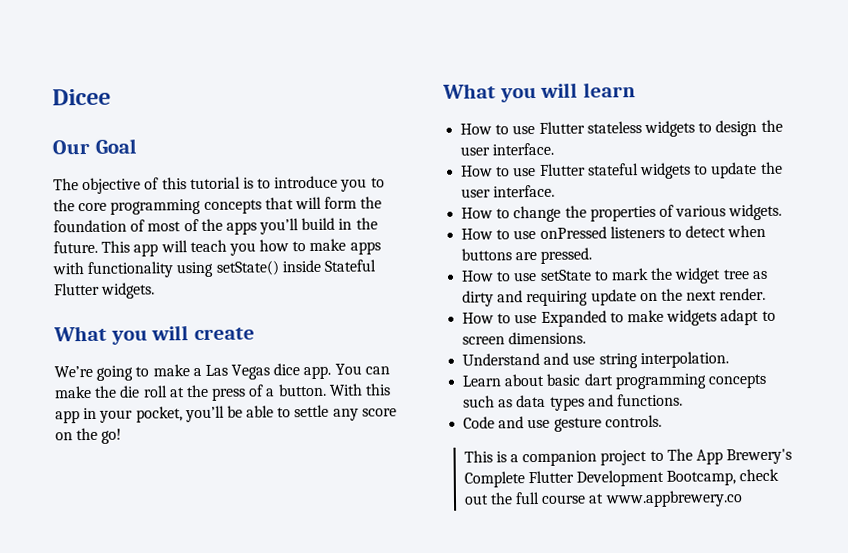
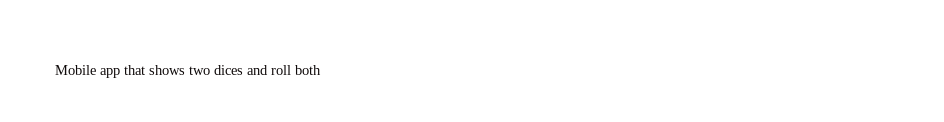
[52,88,111,106] [52,138,137,155] [53,175,385,195] [53,196,383,215] [53,217,378,235] [53,238,381,257] [52,259,376,278] [54,282,156,299] [53,325,256,345] [54,363,390,381] [54,383,392,401] [55,404,397,424] [55,427,123,444] [442,82,637,103] [460,119,783,138] [460,142,555,156] [461,161,783,180] [461,184,556,198] [461,203,783,223] [461,224,767,240] [461,247,593,264] [461,267,768,284] [462,287,767,307] [462,309,776,327] [462,331,587,345] [462,351,729,369] [462,373,767,390] [463,393,683,411] [463,414,662,432] [463,448,793,467] [463,468,780,488] [463,490,743,508] Dicee // Our Goal // The objective of this tutorial is to introduce you to the core programming concepts that will form the foundation of most of the apps you’ll build in the future. This app will teach you how to make apps with functionality using setState() inside Stateful Flutter widgets. // What you will create // We’re going to make a Las Vegas dice app. You can make the die roll at the press of a button. With this app in your pocket, you’ll be able to settle any score on the go! // What you will learn // How to use Flutter stateless widgets to design the user interface. // How to use Flutter stateful widgets to update the user interface. // How to change the properties of various widgets. // How to use onPressed listeners to detect when buttons are pressed. // How to use setState to mark the widget tree as dirty and requiring update on the next render. // How to use Expanded to make widgets adapt to screen dimensions. // Understand and use string interpolation. // Learn about basic dart programming concepts such as data types and functions. // Code and use gesture controls. // This is a companion project to The App Brewery's Complete Flutter Development Bootcamp, check out the full course at www.appbrewery.co -> [55,65,321,78] Mobile app that shows two dices and roll both

